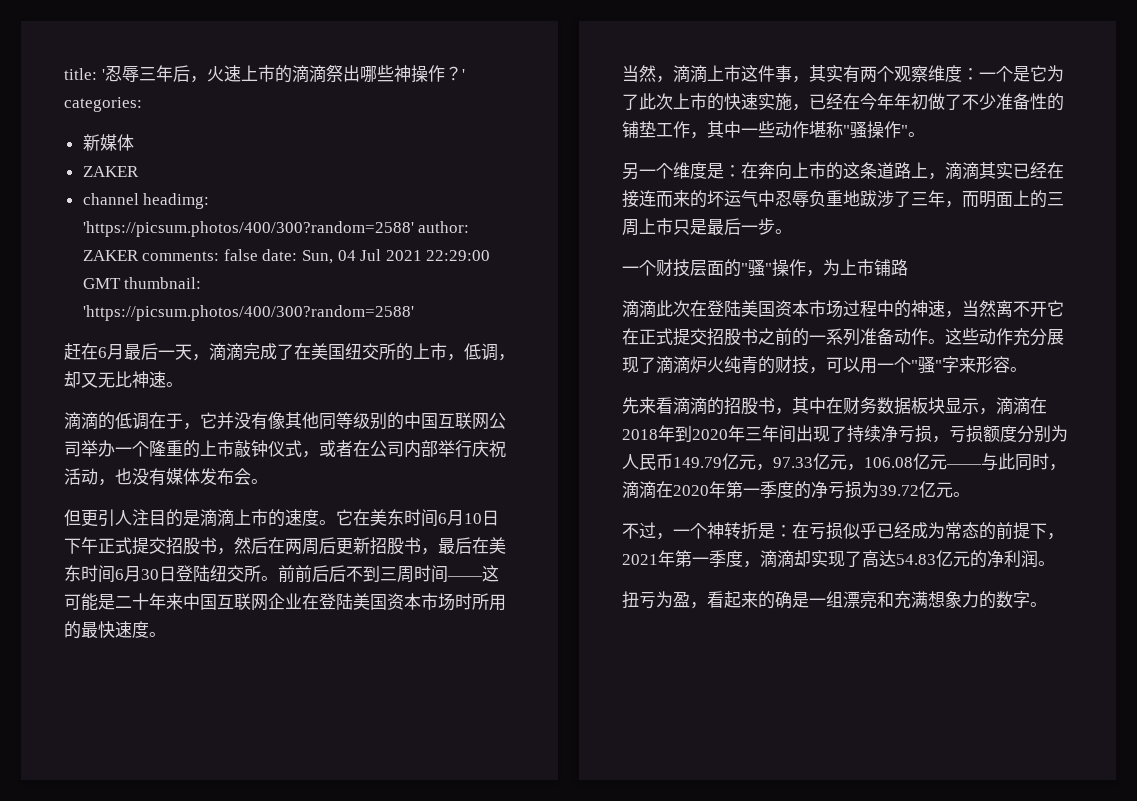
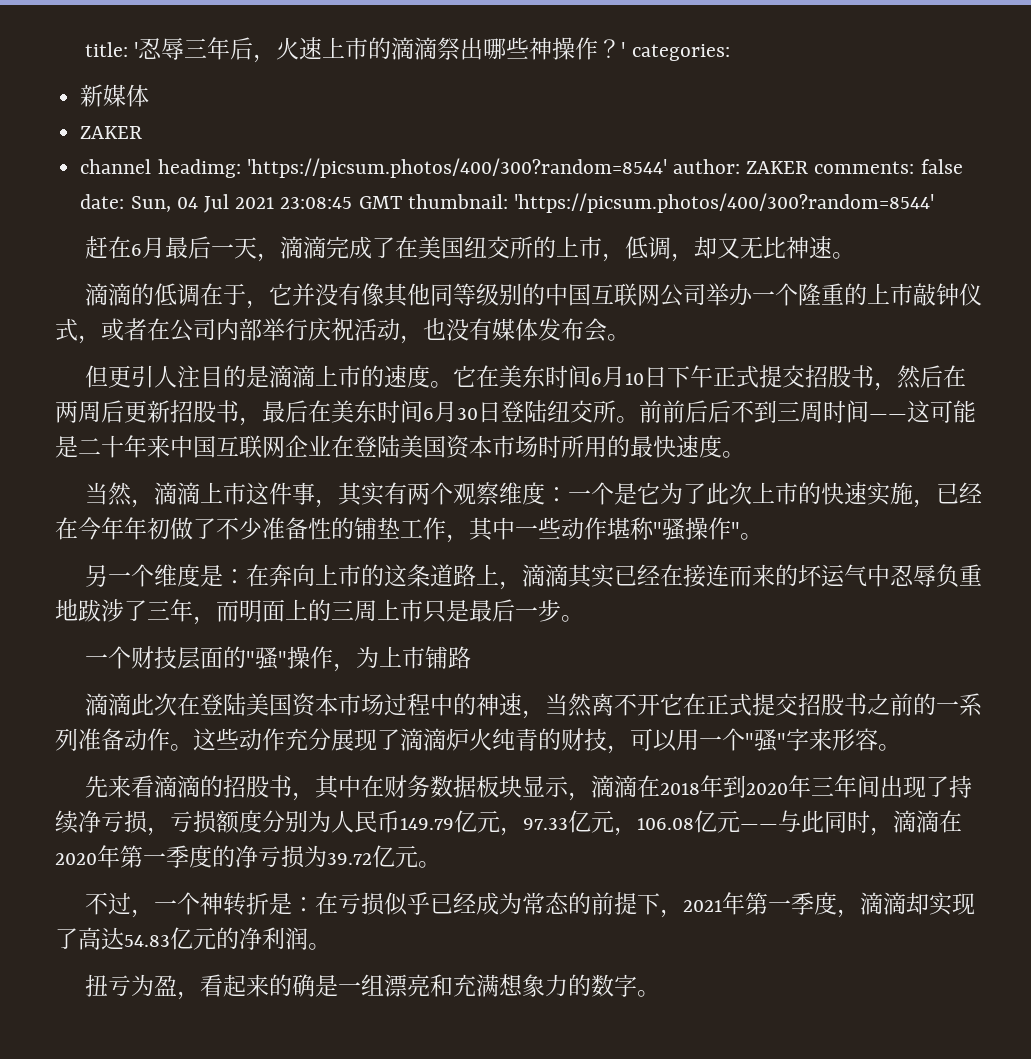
[82,221,414,237] 'https://picsum.photos/400/300?random=2588' -> [246,158,667,178] 'https://picsum.photos/400/300?random=8544'
[426,250,491,261] 22:29:00 -> [280,197,353,209] 23:08:45
[82,305,414,321] 'https://picsum.photos/400/300?random=2588' -> [513,193,934,213] 'https://picsum.photos/400/300?random=8544'

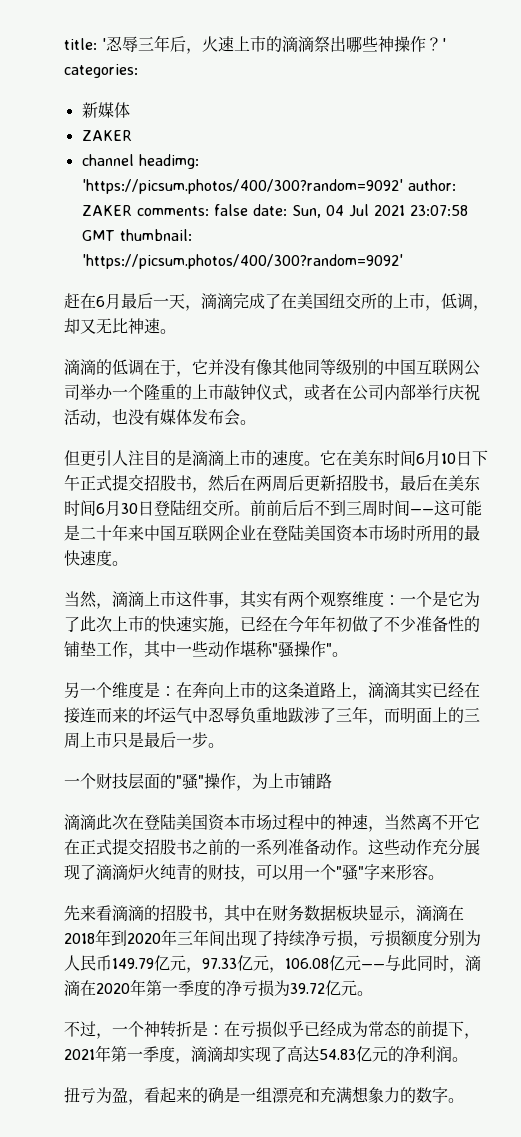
[246,158,667,178] 'https://picsum.photos/400/300?random=8544' -> [81,179,403,194] 'https://picsum.photos/400/300?random=9092'
[280,197,353,209] 23:08:45 -> [409,205,468,216] 23:07:58
[513,193,934,213] 'https://picsum.photos/400/300?random=8544' -> [81,254,403,269] 'https://picsum.photos/400/300?random=9092'

